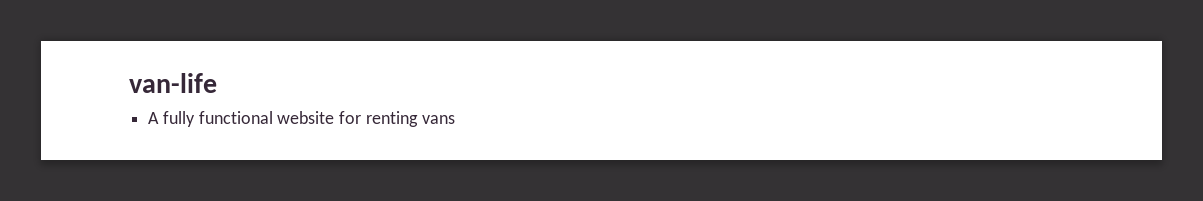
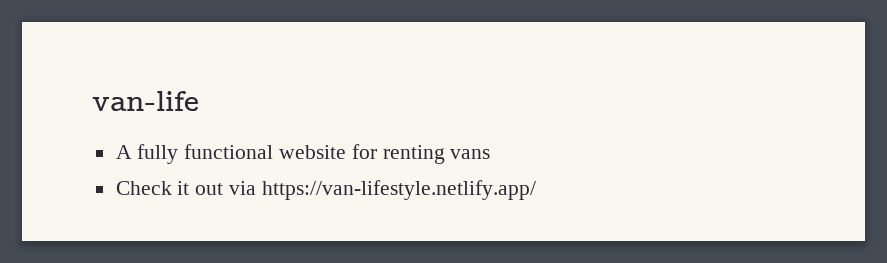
(455, 119) none -> [115,180,536,200] // Check it out via https://van-lifestyle.netlify.app/

